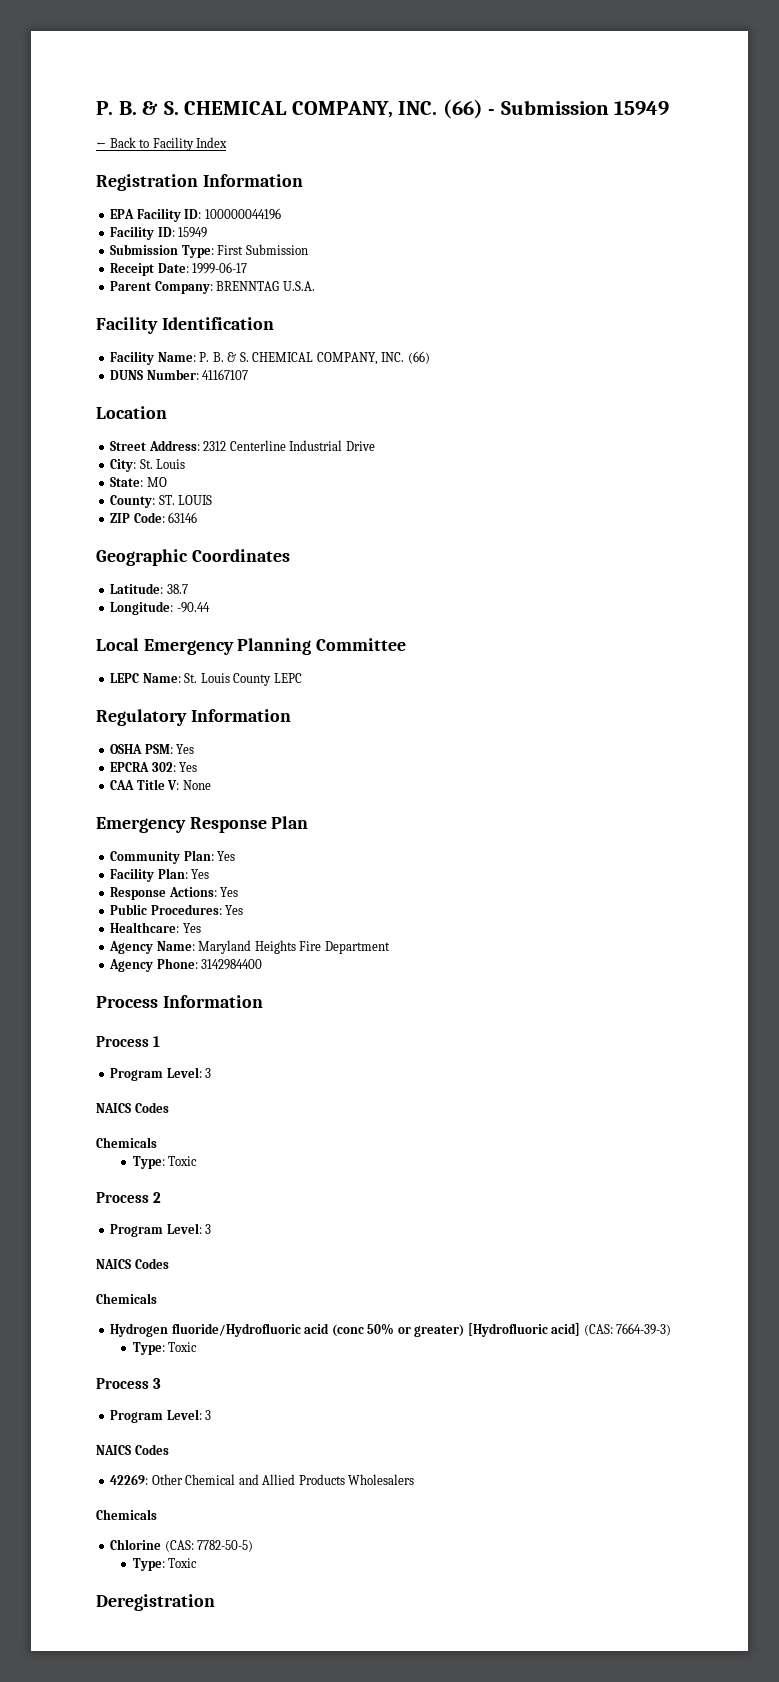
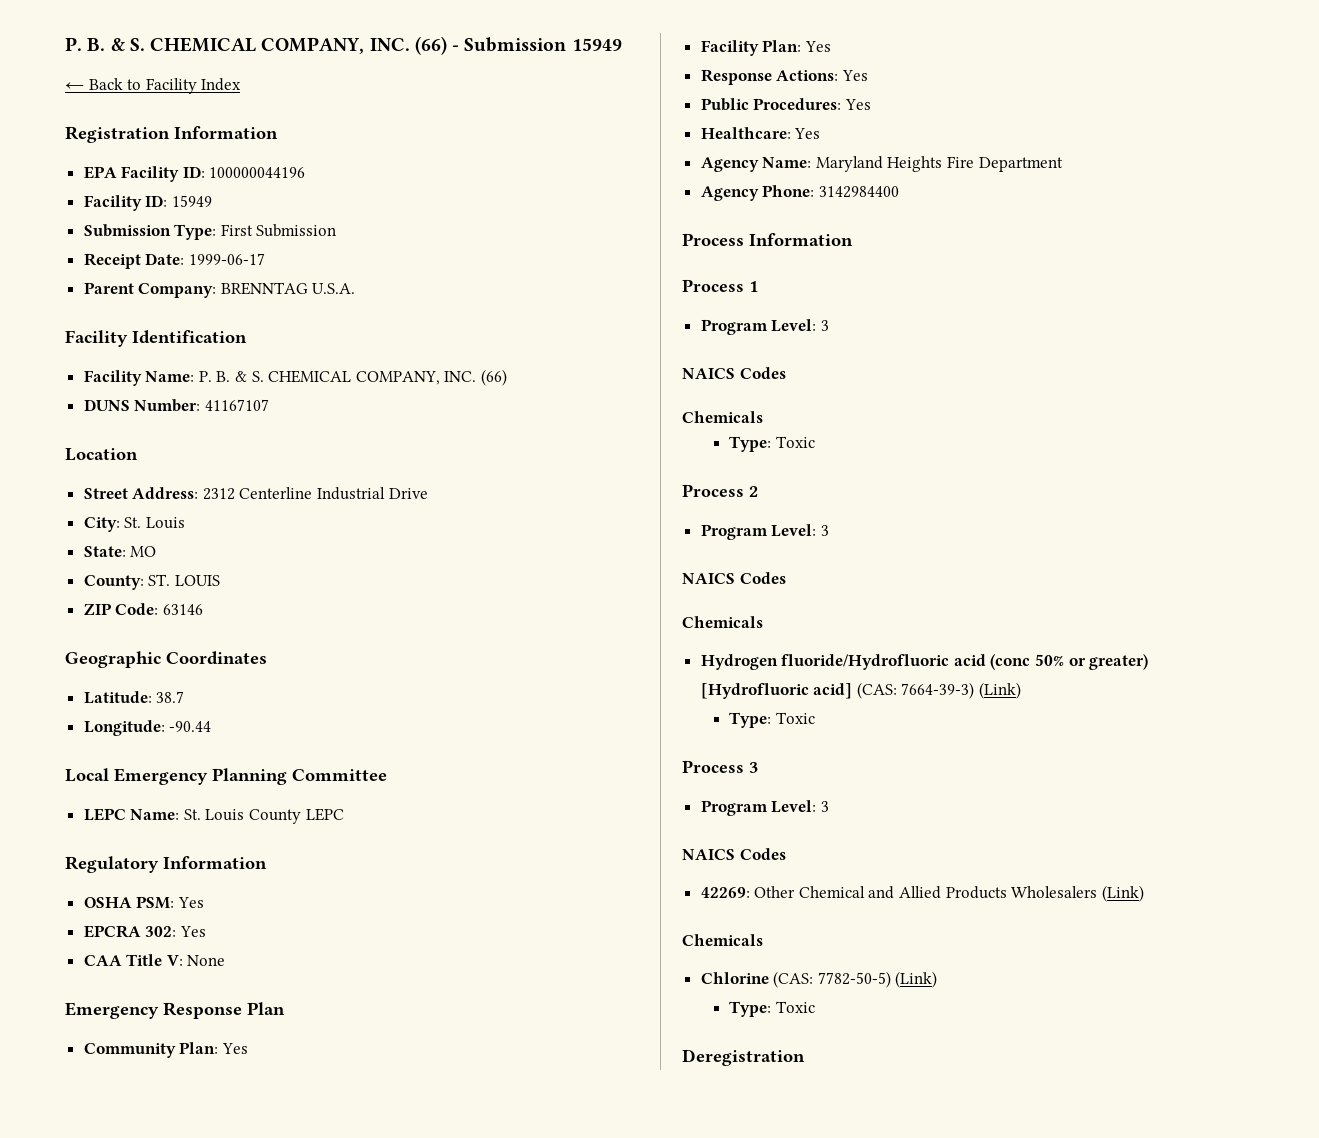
(672, 1329) none -> [979,682,1022,699] (Link)
(415, 1479) none -> [1101,885,1144,902] (Link)
(254, 1546) none -> [895,971,938,988] (Link)

